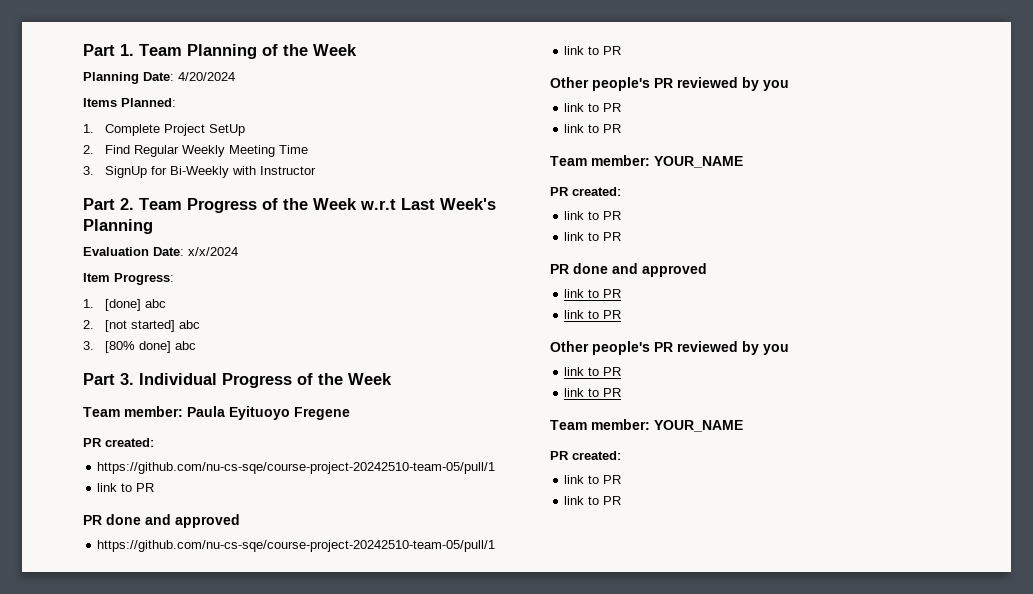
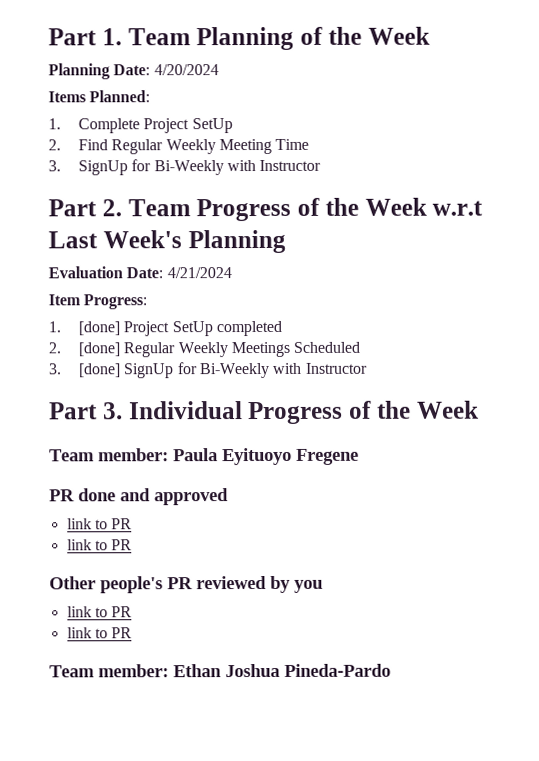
[188,247,238,256] x/x/2024 -> [166,267,232,279] 4/21/2024
[145,299,167,308] [83,320,201,332] [83,341,197,353] abc // 2. [not started] abc // 3. [80% done] abc -> [123,320,282,337] [48,341,361,358] [48,362,367,379] Project SetUp completed // 2. [done] Regular Weekly Meetings Scheduled // 3. [done] SignUp for Bi-Weekly with Instructor
[83,438,154,447] [97,462,496,474] [97,483,155,492] [83,514,240,528] [97,540,496,552] [564,46,622,55] [550,77,789,91] [564,103,622,112] [564,124,622,133] [550,155,743,168] [550,187,621,196] [564,211,622,220] [564,232,622,241] // PR created: // https://github.com/nu-cs-sqe/course-project-20242510-team-05/pull/1 // link to PR // PR done and approved // https://github.com/nu-cs-sqe/course-project-20242510-team-05/pull/1 // link to PR // Other people's PR reviewed by you // link to PR // link to PR // Team member: YOUR_NAME // PR created: // link to PR // link to PR -> (359, 456) none
[654,420,743,432] [550,451,621,460] [564,475,622,484] [564,496,622,505] YOUR_NAME // PR created: // link to PR // link to PR -> [173,663,391,678] Ethan Joshua Pineda-Pardo

